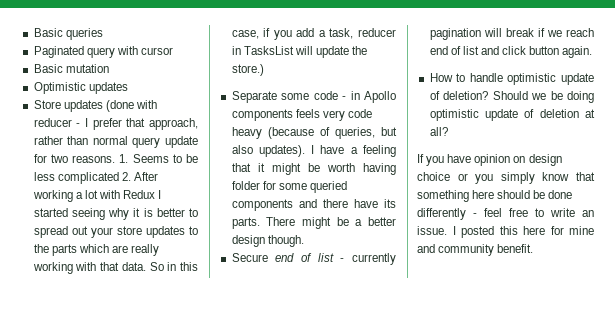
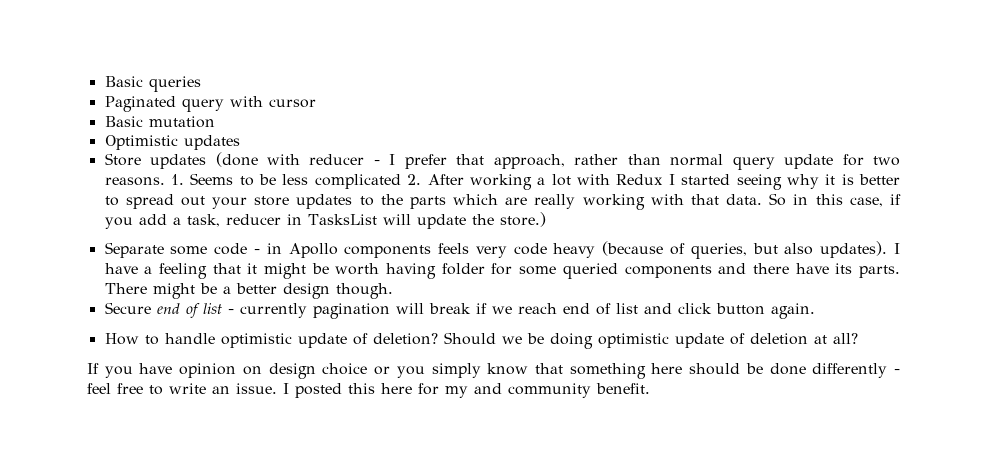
[569,226,594,235] mine -> [445,386,468,398] my

